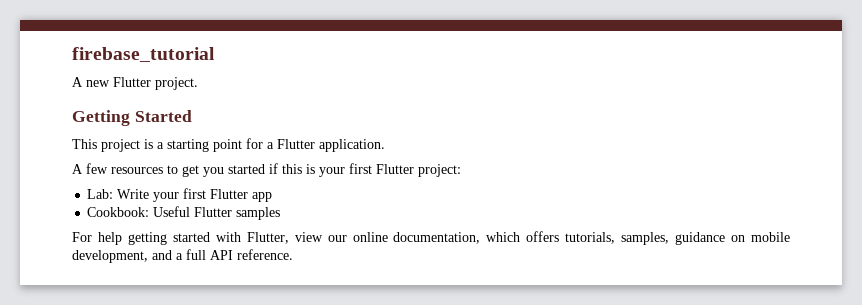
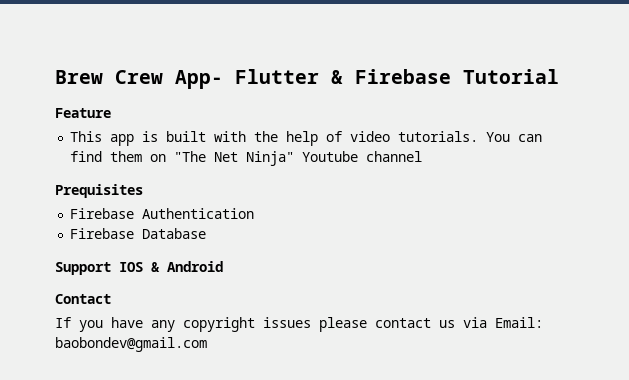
[72,47,215,62] [72,77,198,90] [72,110,192,126] [72,138,385,152] [72,163,461,177] [87,188,273,202] [87,206,281,220] [72,231,790,245] [72,249,293,263] firebase_tutorial // A new Flutter project. // Getting Started // This project is a starting point for a Flutter application. // A few resources to get you started if this is your first Flutter project: // Lab: Write your first Flutter app // Cookbook: Useful Flutter samples // For help getting started with Flutter, view our online documentation, which offers tutorials, samples, guidance on mobile development, and a full API reference. -> [55,69,559,89] [55,108,111,118] [70,131,543,146] [70,151,423,166] [55,184,143,198] [70,208,255,219] [70,228,207,239] [55,261,223,275] [55,294,111,304] [55,317,543,332] [55,337,207,352] Brew Crew App- Flutter & Firebase Tutorial // Feature // This app is built with the help of video tutorials. You can find them on "The Net Ninja" Youtube channel // Prequisites // Firebase Authentication // Firebase Database // Support IOS & Android // Contact // If you have any copyright issues please contact us via Email: baobondev@gmail.com

